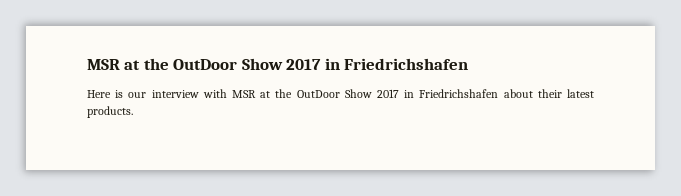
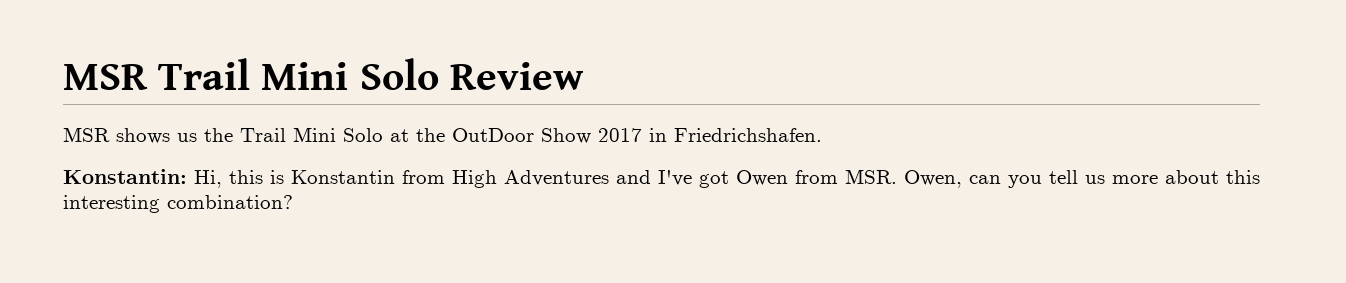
[87,58,469,70] [87,89,594,98] [87,106,133,118] MSR at the OutDoor Show 2017 in Friedrichshafen // Here is our interview with MSR at the OutDoor Show 2017 in Friedrichshafen about their latest products. -> [63,58,584,90] [63,127,822,144] [63,169,1260,188] [63,195,293,213] MSR Trail Mini Solo Review // MSR shows us the Trail Mini Solo at the OutDoor Show 2017 in Friedrichshafen. // Konstantin: Hi, this is Konstantin from High Adventures and I've got Owen from MSR. Owen, can you tell us more about this interesting combination?

